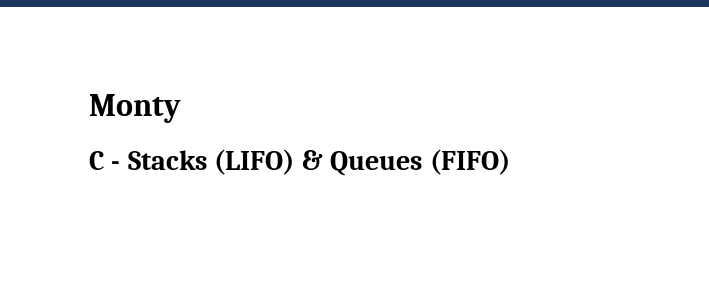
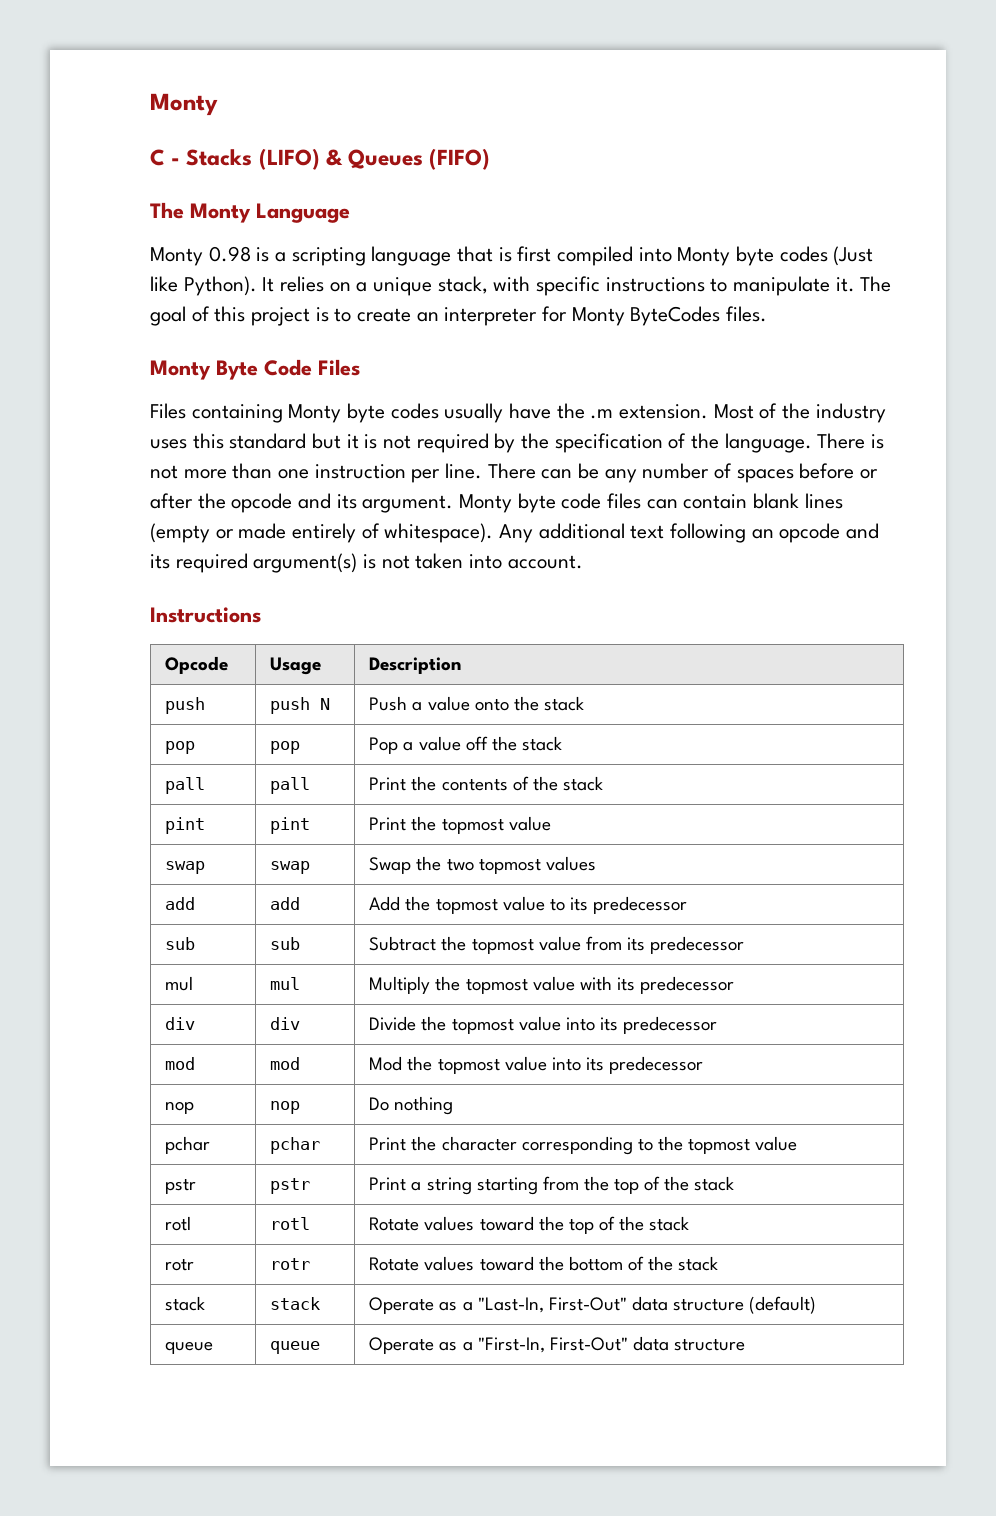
(510, 162) none -> [150,202,350,223] [150,246,874,266] [150,276,892,296] [150,306,768,326] [150,359,360,380] [150,403,886,423] [150,433,885,453] [150,463,879,483] [150,493,843,513] [150,523,880,543] [150,553,583,573] [150,607,261,623] [165,656,229,674] [270,657,322,675] [369,657,462,674] [165,697,206,714] [270,697,331,714] [369,696,584,711] [165,741,196,754] [270,741,301,754] [369,736,562,754] [165,777,206,794] [270,777,311,794] [369,776,603,791] [165,817,206,834] [270,817,311,834] [369,816,551,834] [165,861,206,874] [270,861,311,874] [369,856,596,874] [165,897,196,910] [270,897,301,910] [369,896,688,914] [165,937,196,950] [270,937,301,950] [369,936,745,954] [165,976,194,991] [270,977,301,990] [369,976,735,994] [165,1017,196,1030] [270,1017,301,1030] [369,1016,718,1034] [165,1057,196,1070] [270,1057,301,1070] [369,1056,704,1074] [165,1101,195,1114] [270,1101,301,1114] [369,1096,454,1115] [165,1136,211,1154] [270,1137,321,1154] [369,1136,798,1155] [165,1179,197,1194] [270,1178,311,1194] [369,1176,735,1195] [165,1216,192,1231] [270,1217,311,1230] [369,1216,690,1234] [165,1259,195,1271] [270,1258,311,1270] [369,1256,719,1271] [165,1296,206,1311] [270,1297,321,1310] [369,1296,817,1314] [165,1341,214,1354] [270,1341,321,1354] [369,1336,746,1354] // The Monty Language // Monty 0.98 is a scripting language that is first compiled into Monty byte codes (Just like Python). It relies on a unique stack, with specific instructions to manipulate it. The goal of this project is to create an interpreter for Monty ByteCodes files. // Monty Byte Code Files // Files containing Monty byte codes usually have the .m extension. Most of the industry uses this standard but it is not required by the specification of the language. There is not more than one instruction per line. There can be any number of spaces before or after the opcode and its argument. Monty byte code files can contain blank lines (empty or made entirely of whitespace). Any additional text following an opcode and its required argument(s) is not taken into account. // Instructions // Opcode | Usage | Description // push | push N | Push a value onto the stack // pop | pop | Pop a value off the stack // pall | pall | Print the contents of the stack // pint | pint | Print the topmost value // swap | swap | Swap the two topmost values // add | add | Add the topmost value to its predecessor // sub | sub | Subtract the topmost value from its predecessor // mul | mul | Multiply the topmost value with its predecessor // div | div | Divide the topmost value into its predecessor // mod | mod | Mod the topmost value into its predecessor // nop | nop | Do nothing // pchar | pchar | Print the character corresponding to the topmost value // pstr | pstr | Print a string starting from the top of the stack // rotl | rotl | Rotate values toward the top of the stack // rotr | rotr | Rotate values toward the bottom of the stack // stack | stack | Operate as a "Last-In, First-Out" data structure (default) // queue | queue | Operate as a "First-In, First-Out" data structure

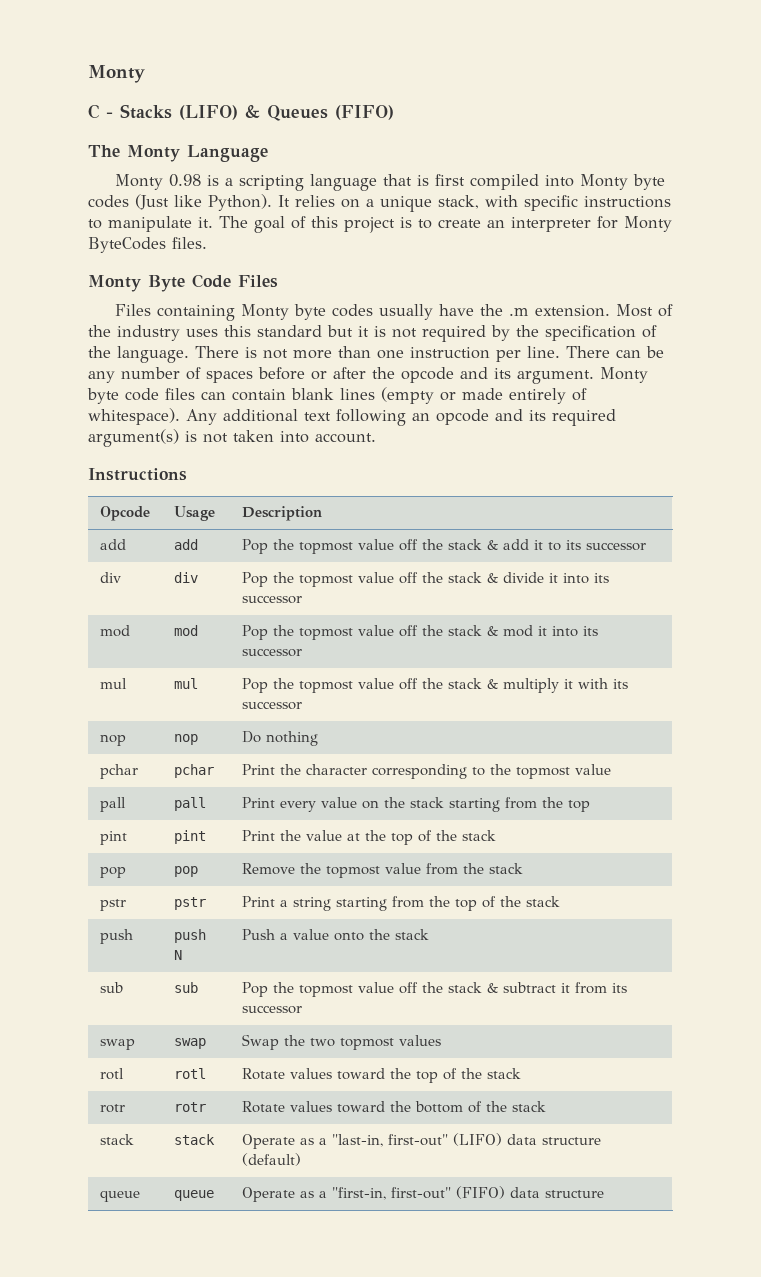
[165,697,206,714] [270,697,331,714] [369,696,584,711] [165,741,196,754] [270,741,301,754] [369,736,562,754] [165,777,206,794] [270,777,311,794] [369,776,603,791] [165,817,206,834] [270,817,311,834] [369,816,551,834] [165,861,206,874] [270,861,311,874] [369,856,596,874] [165,897,196,910] [270,897,301,910] [369,896,688,914] [165,937,196,950] [270,937,301,950] [369,936,745,954] push | push N | Push a value onto the stack // pop | pop | Pop a value off the stack // pall | pall | Print the contents of the stack // pint | pint | Print the topmost value // swap | swap | Swap the two topmost values // add | add | Add the topmost value to its predecessor // sub | sub | Subtract the topmost value from its predecessor -> [99,539,126,550] [173,539,198,550] [241,539,646,554] [99,572,121,583] [173,572,198,583] [241,572,609,587] [241,595,302,604] [99,625,130,637] [173,625,198,636] [241,625,598,640] [241,648,302,657] add | add | Pop the topmost value off the stack & add it to its successor // div | div | Pop the topmost value off the stack & divide it into its successor // mod | mod | Pop the topmost value off the stack & mod it into its successor
[369,976,735,994] [165,1017,196,1030] [270,1017,301,1030] [369,1016,718,1034] [165,1057,196,1070] [270,1057,301,1070] [369,1056,704,1074] Multiply the topmost value with its predecessor // div | div | Divide the topmost value into its predecessor // mod | mod | Mod the topmost value into its predecessor -> [241,678,628,693] [241,701,302,710] Pop the topmost value off the stack & multiply it with its successor
(798, 1143) none -> [99,797,126,812] [173,797,206,811] [241,797,590,812] [99,831,127,845] [173,830,206,844] [241,830,496,845] [99,867,126,878] [173,866,198,877] [241,863,523,878] // pall | pall | Print every value on the stack starting from the top // pint | pint | Print the value at the top of the stack // pop | pop | Remove the topmost value from the stack
(735, 1183) none -> [99,929,133,944] [173,929,206,943] [173,950,182,960] [241,929,429,941] [99,982,123,993] [173,982,198,993] [241,982,627,997] [241,1005,302,1014] [99,1039,135,1050] [173,1038,206,1049] [241,1034,441,1050] // push | push N | Push a value onto the stack // sub | sub | Pop the topmost value off the stack & subtract it from its successor // swap | swap | Swap the two topmost values
[477,1297,627,1313] "Last-In, First-Out" -> [331,1133,502,1147] "last-in, first-out" (LIFO)
[477,1337,628,1353] "First-In, First-Out" -> [331,1186,505,1200] "first-in, first-out" (FIFO)

